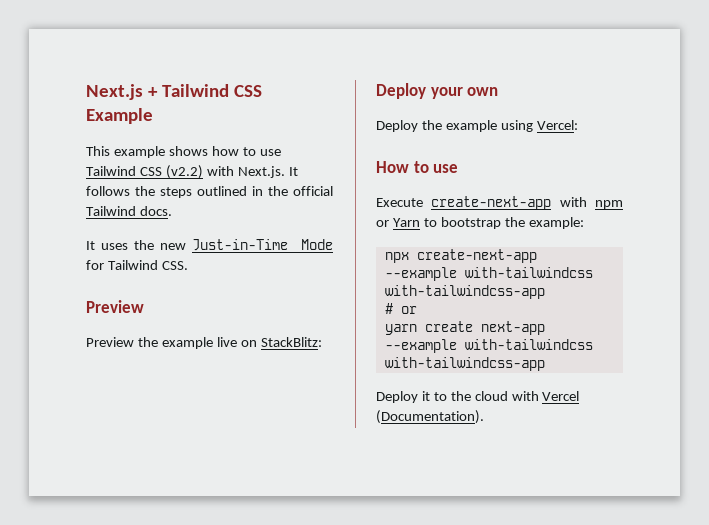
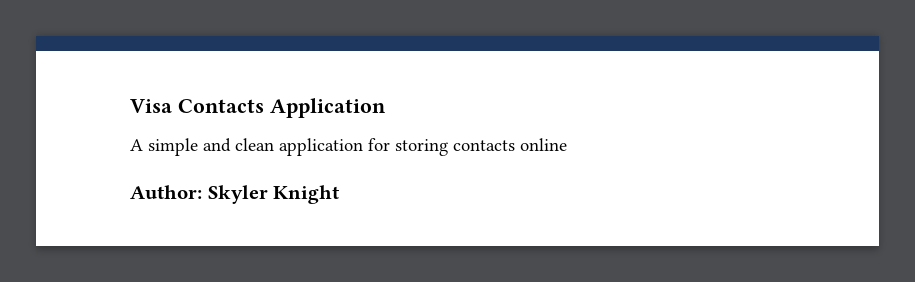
[86,84,262,100] [86,108,153,124] [86,146,281,158] [86,165,298,179] [86,186,333,198] [86,206,172,216] [86,239,333,251] [86,260,188,270] [86,300,144,313] [86,337,322,349] [376,83,499,99] [376,120,578,132] [376,161,459,173] [376,196,623,210] [376,217,584,229] [384,249,537,263] [384,267,593,281] [384,285,545,299] [384,303,417,314] [384,321,545,335] [384,339,593,353] [384,357,545,371] [376,391,580,403] [376,410,484,424] Next.js + Tailwind CSS Example // This example shows how to use Tailwind CSS (v2.2) with Next.js. It follows the steps outlined in the official Tailwind docs. // It uses the new Just-in-Time Mode for Tailwind CSS. // Preview // Preview the example live on StackBlitz: // Deploy your own // Deploy the example using Vercel: // How to use // Execute create-next-app with npm or Yarn to bootstrap the example: // npx create-next-app --example with-tailwindcss with-tailwindcss-app // # or // yarn create next-app --example with-tailwindcss with-tailwindcss-app // Deploy it to the cloud with Vercel (Documentation). -> [130,98,386,118] [130,138,567,156] [130,185,340,204] Visa Contacts Application // A simple and clean application for storing contacts online // Author: Skyler Knight

